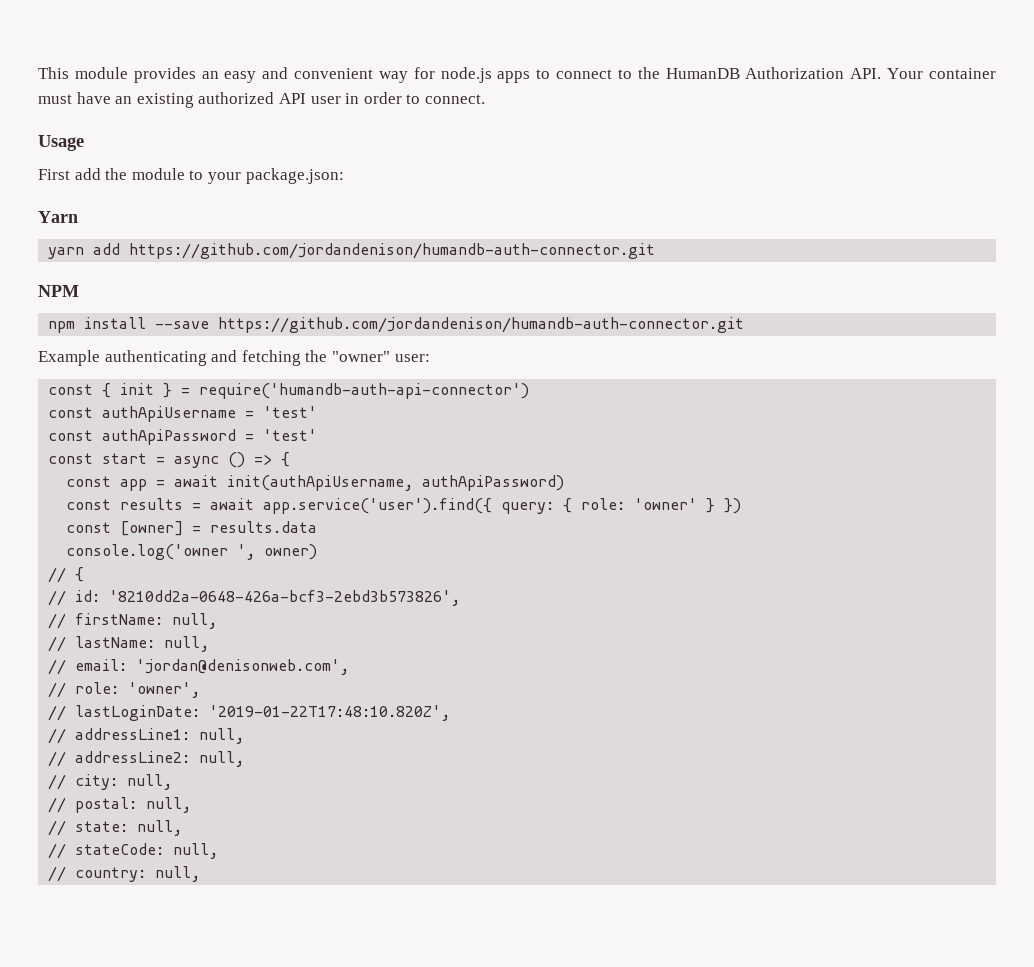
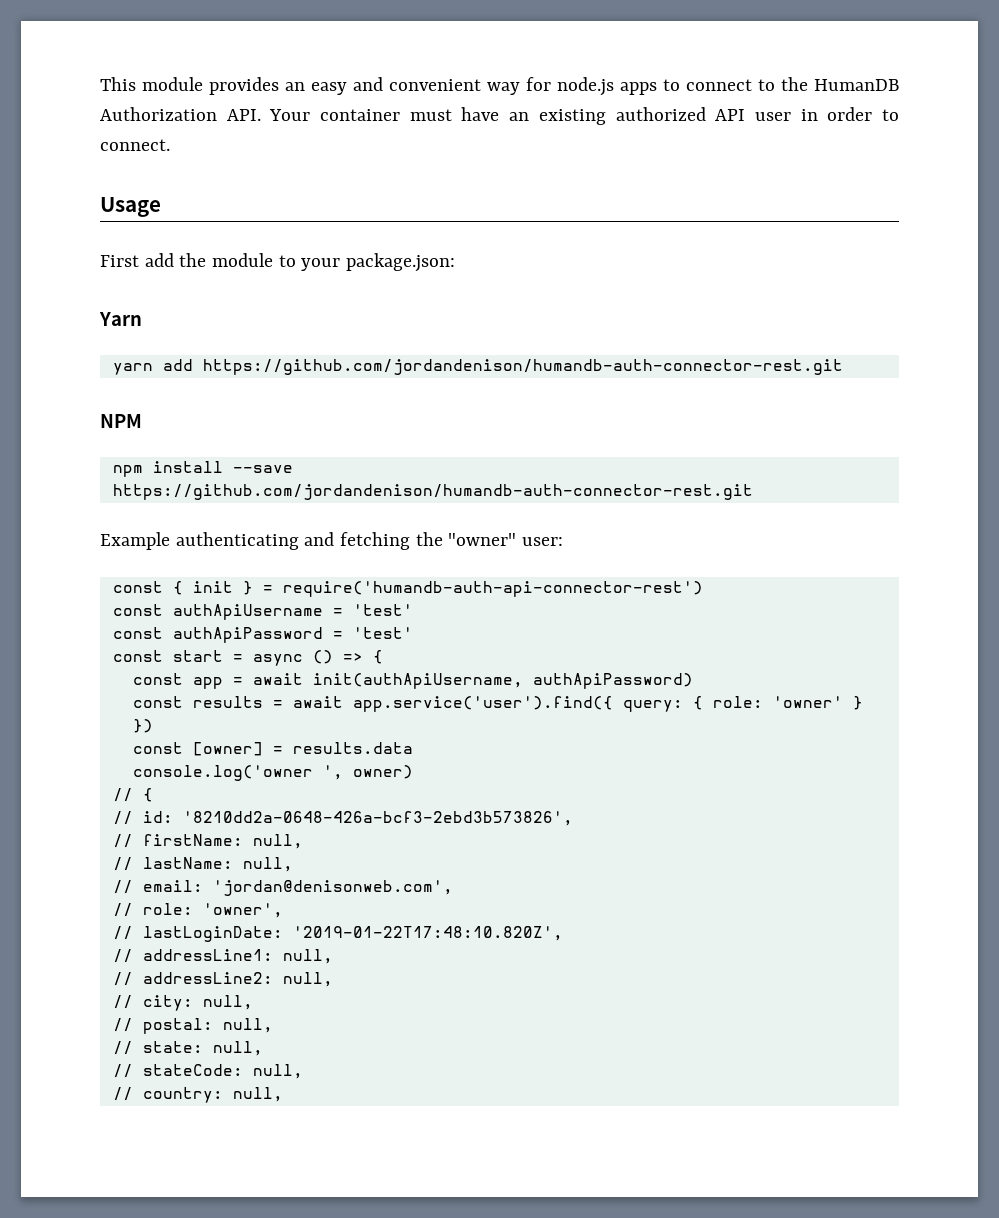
[129,243,656,259] https://github.com/jordandenison/humandb-auth-connector.git -> [202,359,843,375] https://github.com/jordandenison/humandb-auth-connector-rest.git
[218,317,745,333] https://github.com/jordandenison/humandb-auth-connector.git -> [112,484,753,500] https://github.com/jordandenison/humandb-auth-connector-rest.git
[199,383,530,399] require('humandb-auth-api-connector') -> [282,581,703,597] require('humandb-auth-api-connector-rest')

